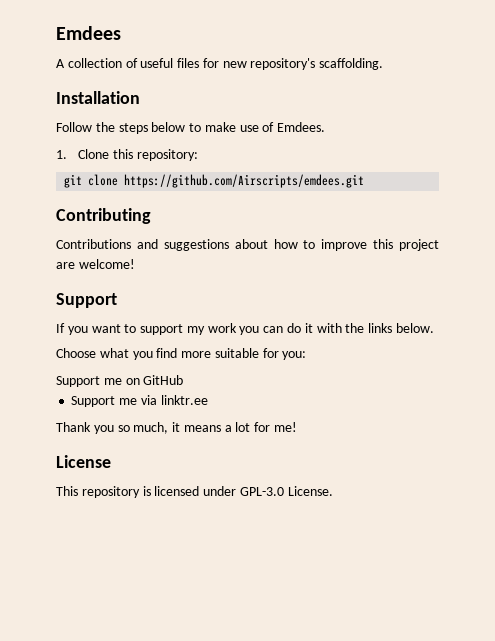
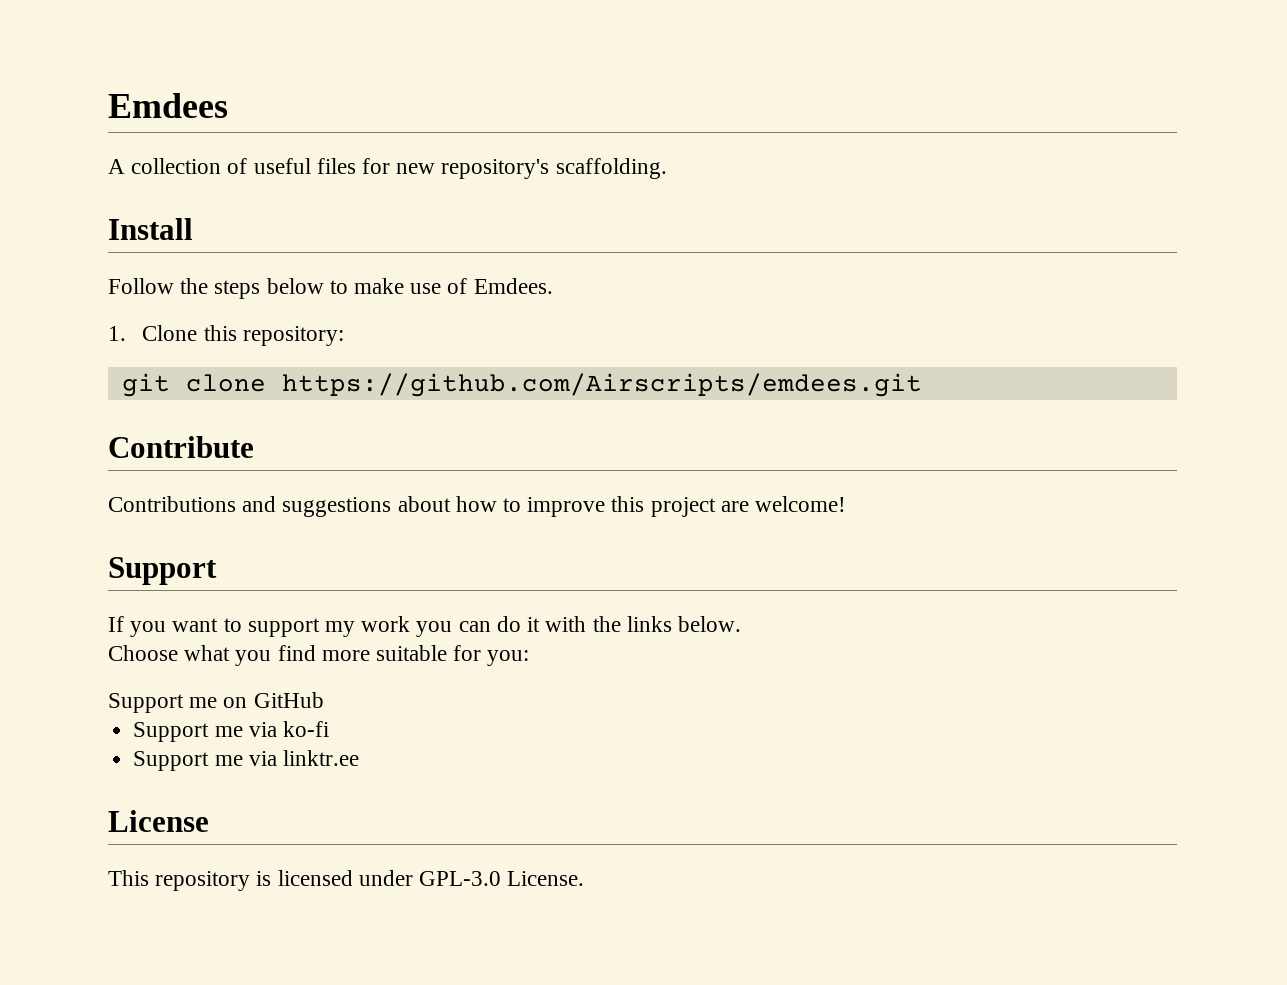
[56,91,140,104] Installation -> [108,218,193,240] Install
[56,208,151,224] Contributing -> [108,436,254,458] Contribute
(184, 380) none -> [133,721,329,742] // Support me via ko-fi
[56,422,298,434] // Thank you so much, it means a lot for me! -> (359, 758) none

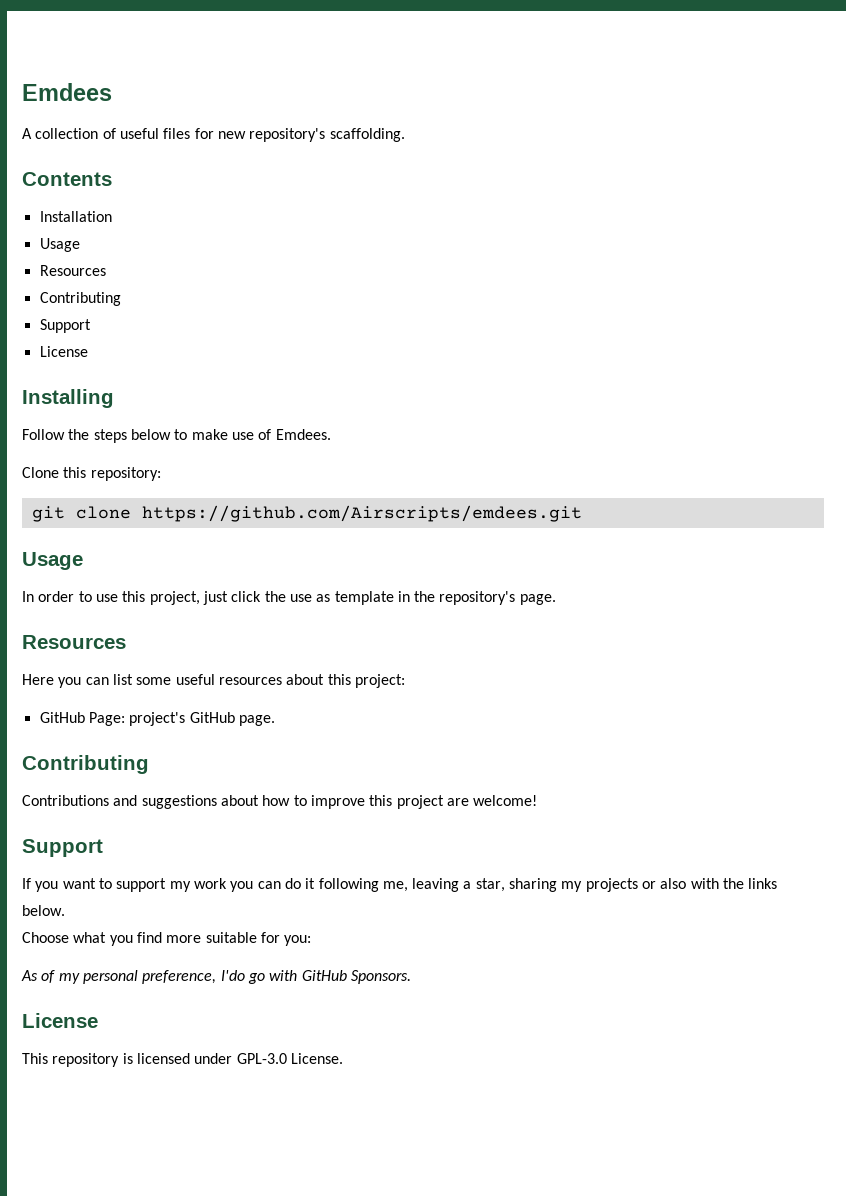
[108,218,193,240] Install -> [22,172,112,186] [39,211,112,222] [39,238,80,252] [39,265,106,276] [39,292,121,306] [39,319,91,333] [39,346,88,357] [22,389,114,408] Contents // Installation // Usage // Resources // Contributing // Support // License // Installing
[108,326,126,341] 1. -> (331, 434) none
[108,436,254,458] Contribute -> [22,552,83,570] [22,591,556,605] [22,635,126,649] [22,674,405,688] [39,712,275,726] [22,755,149,774] Usage // In order to use this project, just click the use as template in the repository's page. // Resources // Here you can list some useful resources about this project: // GitHub Page: project's GitHub page. // Contributing
(541, 624) none -> [318,878,687,892] following me, leaving a star, sharing my projects or also
[108,692,324,713] [133,721,329,742] [133,750,359,771] Support me on GitHub // Support me via ko-fi // Support me via linktr.ee -> [21,970,411,984] As of my personal preference, I'do go with GitHub Sponsors.

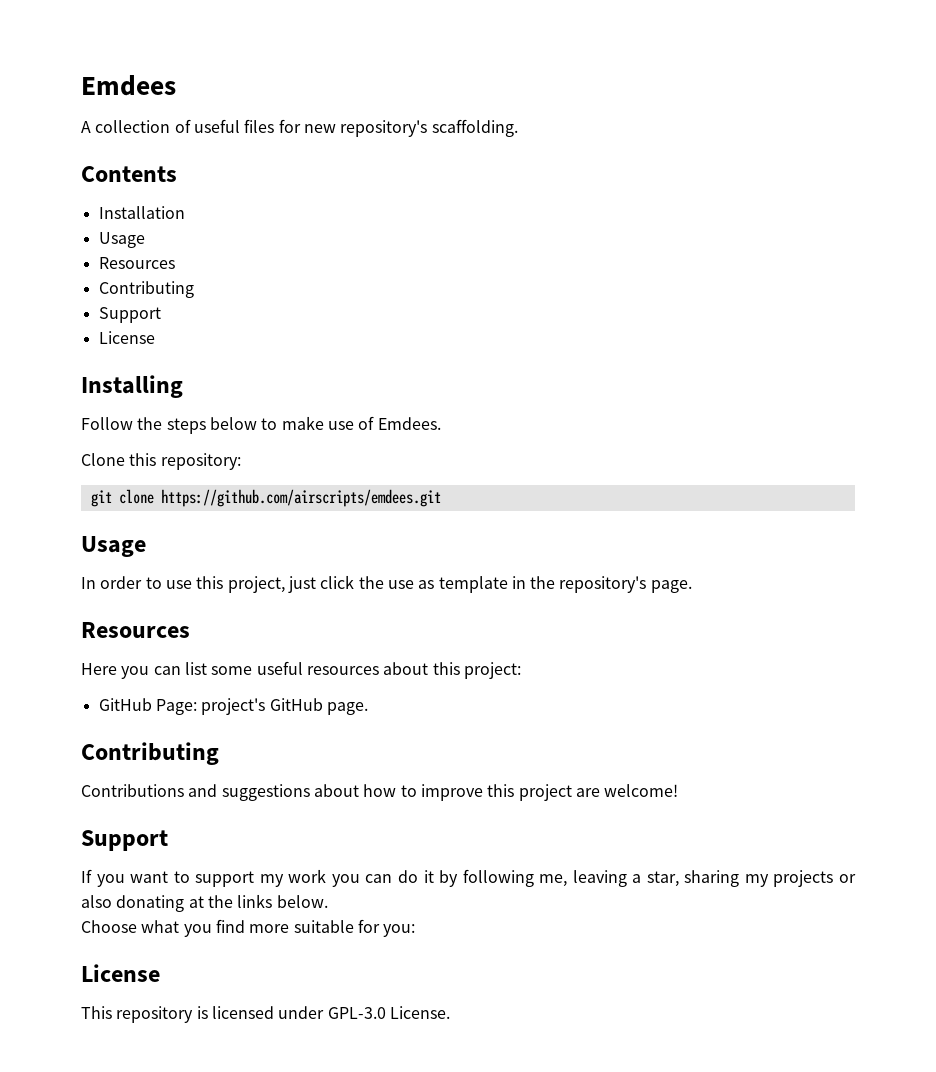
[141,505,582,522] https://github.com/Airscripts/emdees.git -> [160,489,441,507] https://github.com/airscripts/emdees.git
(316, 883) none -> [439,870,459,887] by
[690,878,719,889] with -> [116,895,204,912] donating at
[21,970,411,984] // As of my personal preference, I'do go with GitHub Sponsors. -> (416, 930) none

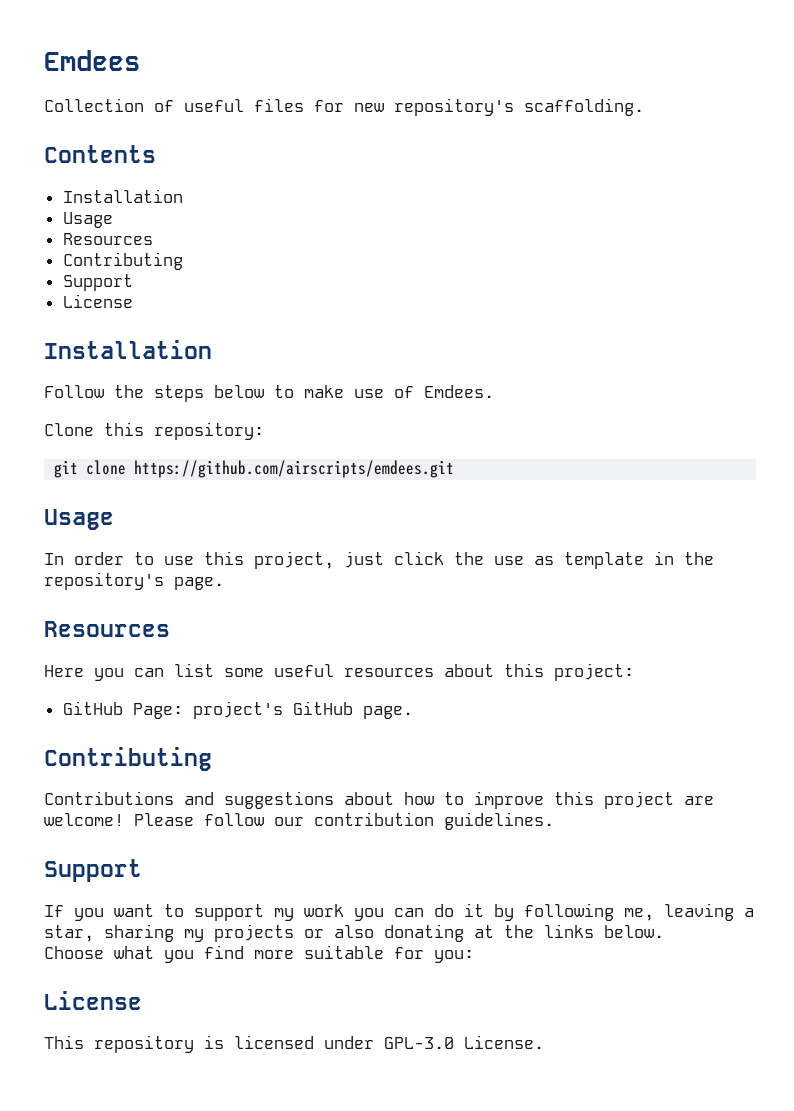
[81,120,171,133] A collection -> [44,98,144,112] Collection
[81,375,183,398] Installing -> [44,340,212,359] Installation
(679, 790) none -> [134,812,554,830] Please follow our contribution guidelines.

